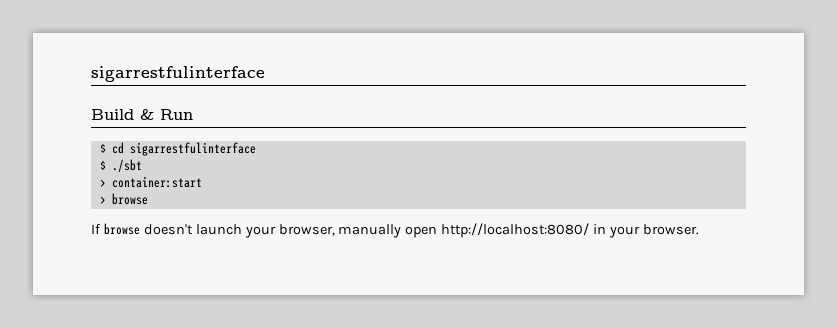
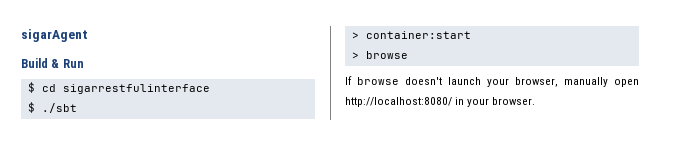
[91,66,265,82] sigarrestfulinterface -> [21,29,88,42] sigarAgent

